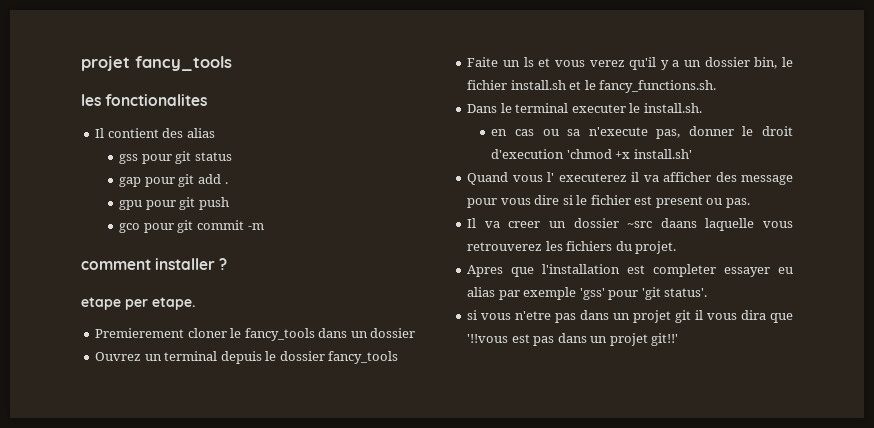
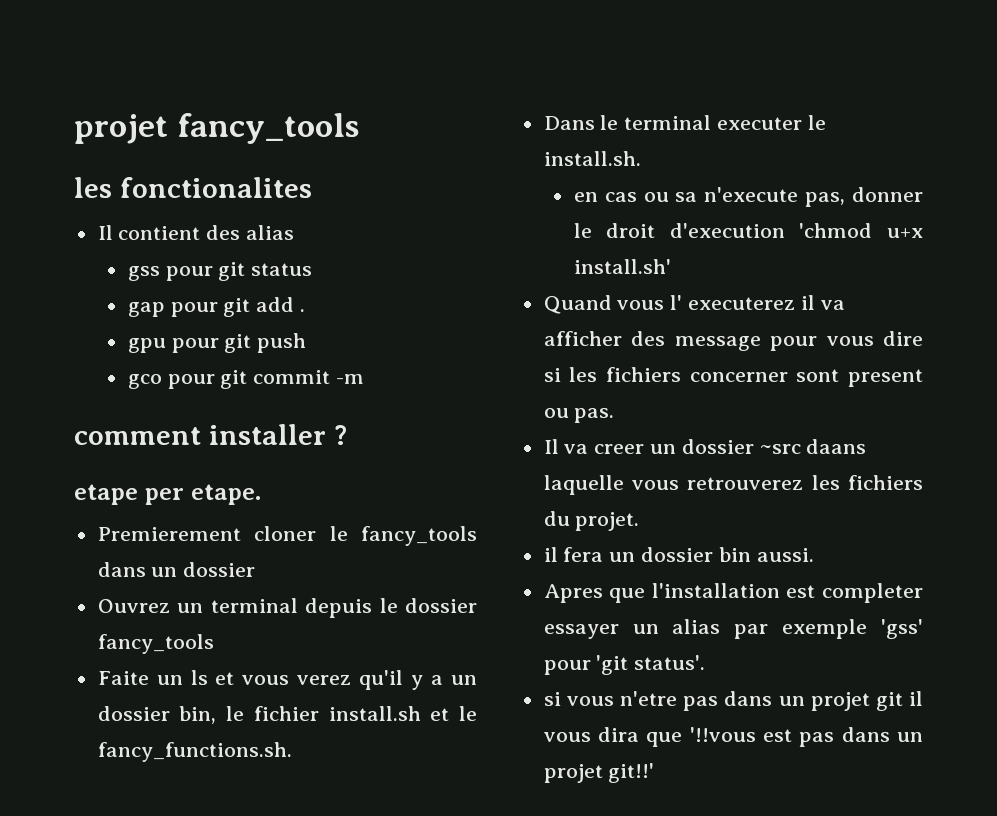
[615,151,631,159] +x -> [886,228,923,238] u+x
[576,195,653,205] le fichier est -> [569,367,840,382] les fichiers concerner sont
(677, 247) none -> [543,547,814,562] // il fera un dossier bin aussi.
[778,267,793,274] eu -> [632,624,659,634] un

